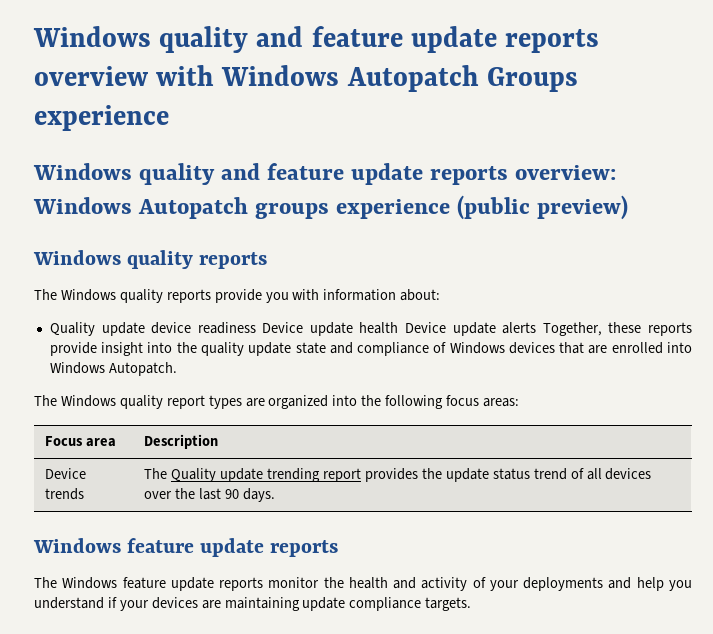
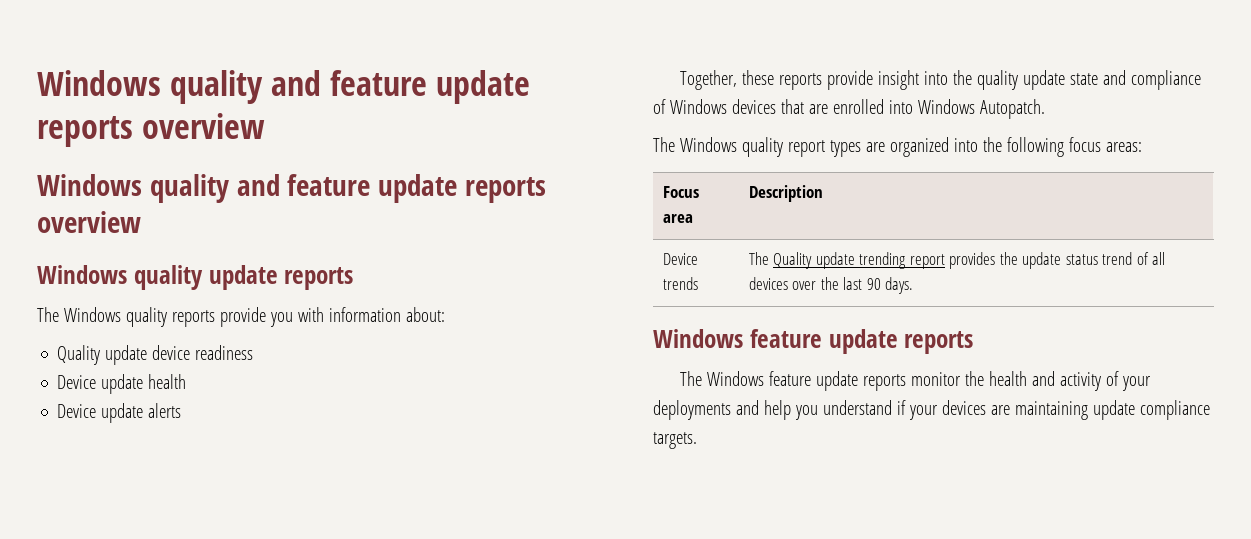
[33,26,600,53] [34,65,578,92] [34,105,169,131] [33,163,617,185] [33,195,629,220] [33,250,194,269] Windows quality and feature update reports overview with Windows Autopatch Groups experience // Windows quality and feature update reports overview: Windows Autopatch groups experience (public preview) // Windows quality -> [37,70,531,104] [37,113,266,147] [37,174,547,203] [37,211,141,233] [37,265,278,290] Windows quality and feature update reports overview // Windows quality and feature update reports overview // Windows quality update
(256, 328) none -> (254, 352) //
(399, 328) none -> (187, 381) //
(537, 328) none -> (182, 410) //

